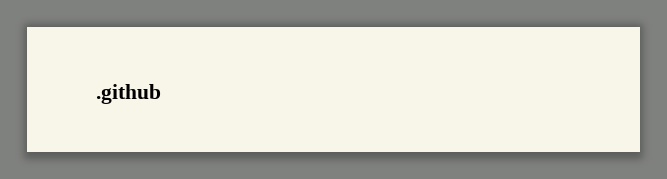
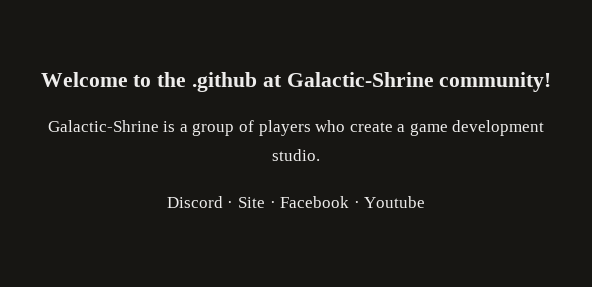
[96,84,161,104] .github -> [40,72,552,92] [47,120,545,136] [272,149,320,161] [166,196,426,208] Welcome to the .github at Galactic-Shrine community! // Galactic-Shrine is a group of players who create a game development studio. // Discord · Site · Facebook · Youtube

